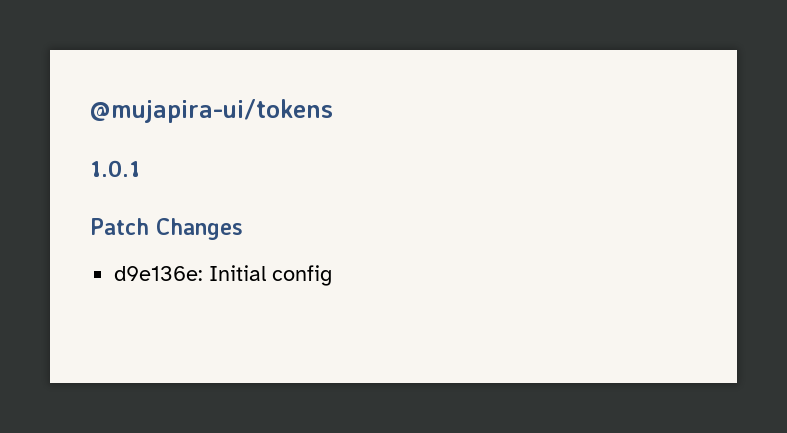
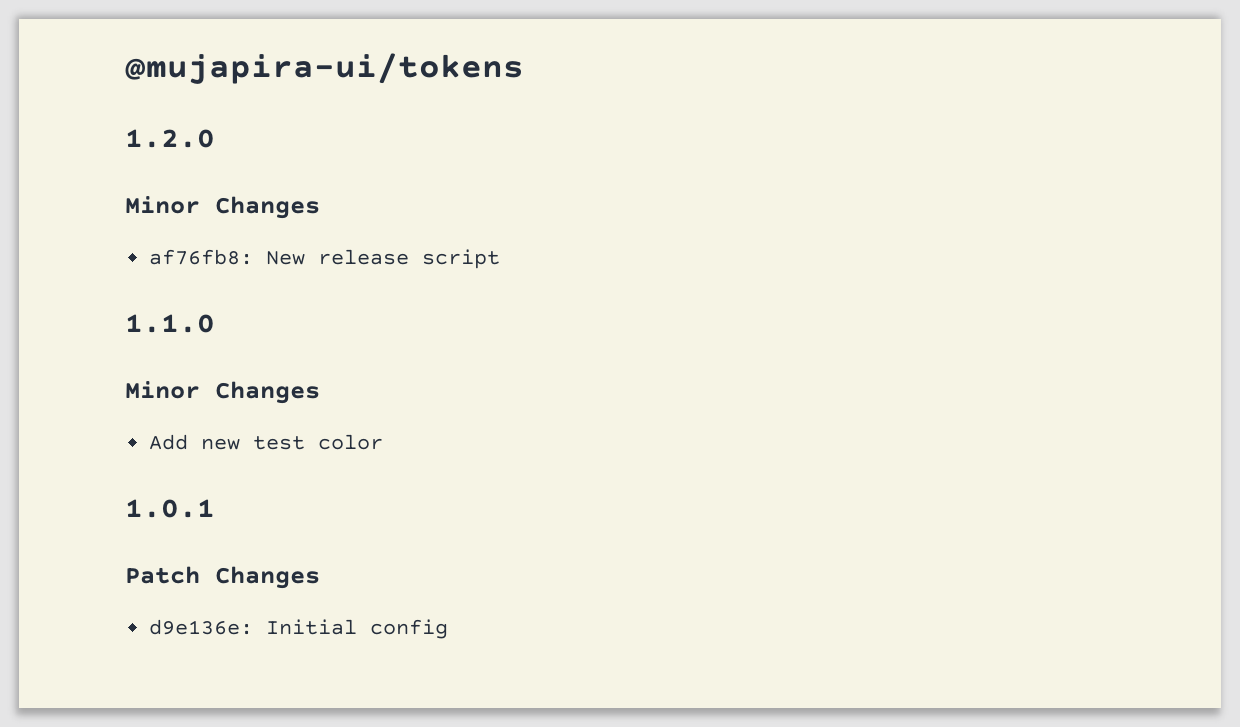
(333, 111) none -> [125,129,215,148] [125,196,320,219] [149,249,501,269] [125,314,215,333] [125,381,320,404] [149,434,384,450] // 1.2.0 // Minor Changes // af76fb8: New release script // 1.1.0 // Minor Changes // Add new test color

